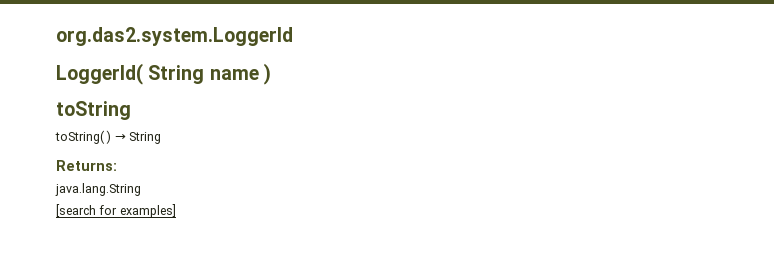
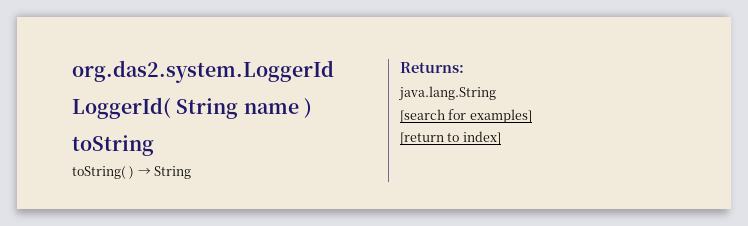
(176, 211) none -> [400,131,501,145] // [return to index]

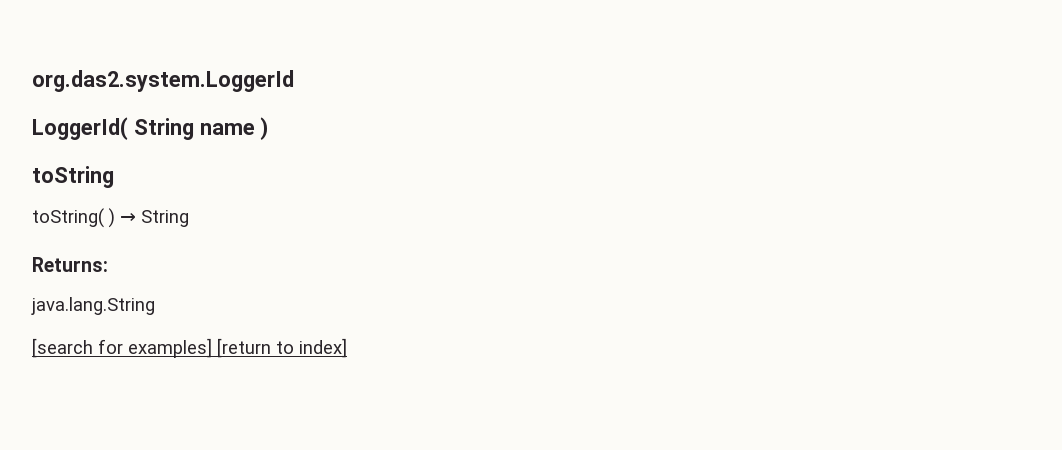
(532, 116) // -> (212, 348) none

